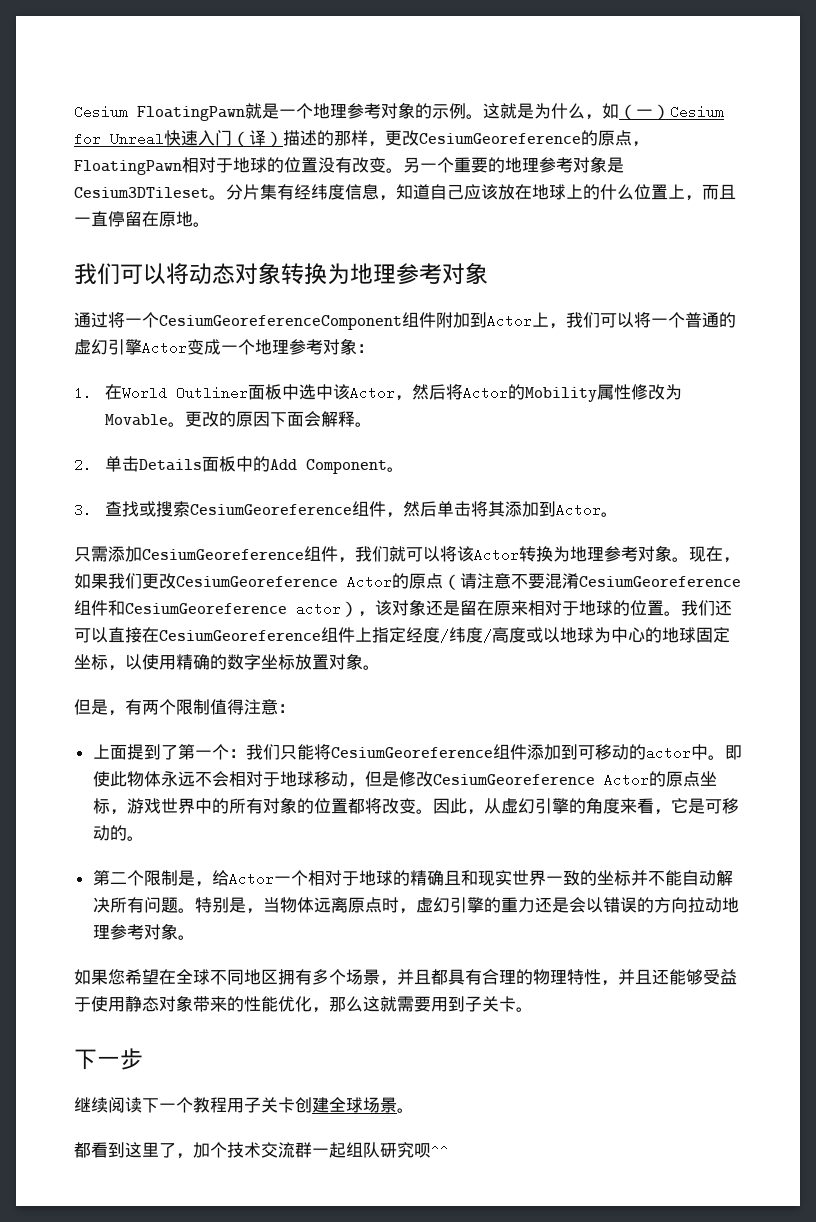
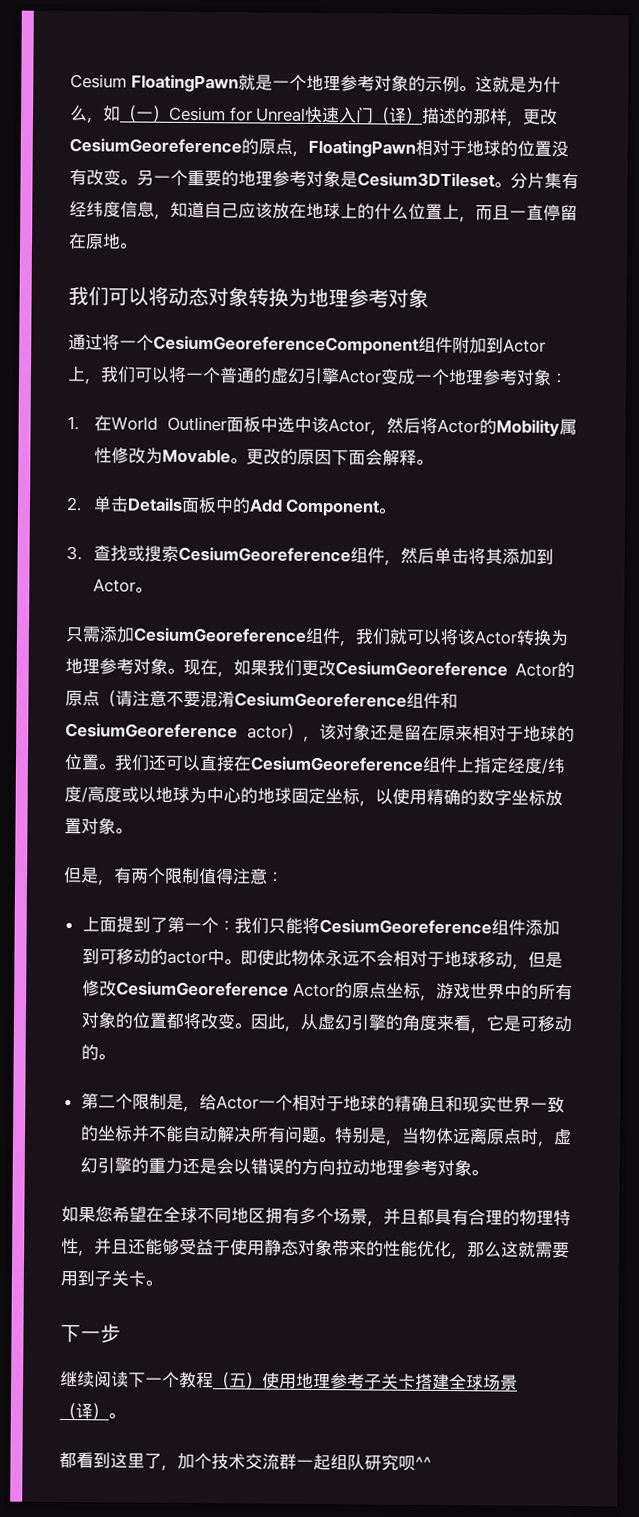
[227,1097,312,1113] 用子关卡创 -> [213,1372,433,1390] （五）使用地理参考子关卡搭
(397, 1105) none -> [59,1402,109,1420] （译）

